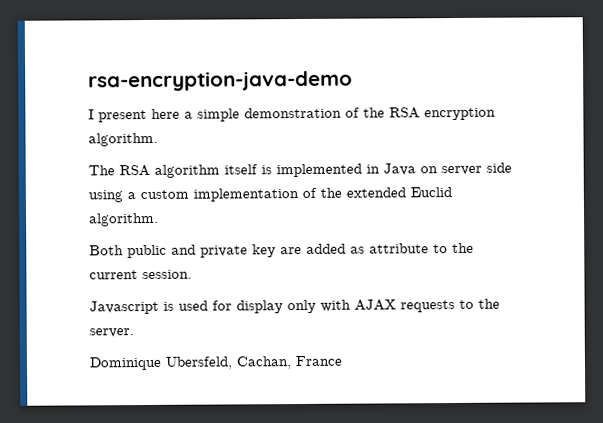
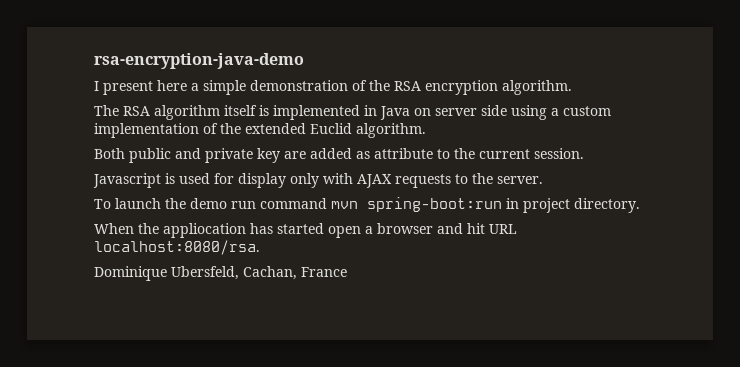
(134, 333) none -> [94,197,640,213] [94,223,517,238] [94,240,260,255] // To launch the demo run command mvn spring-boot:run in project directory. // When the appliocation has started open a browser and hit URL localhost:8080/rsa.

